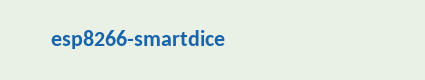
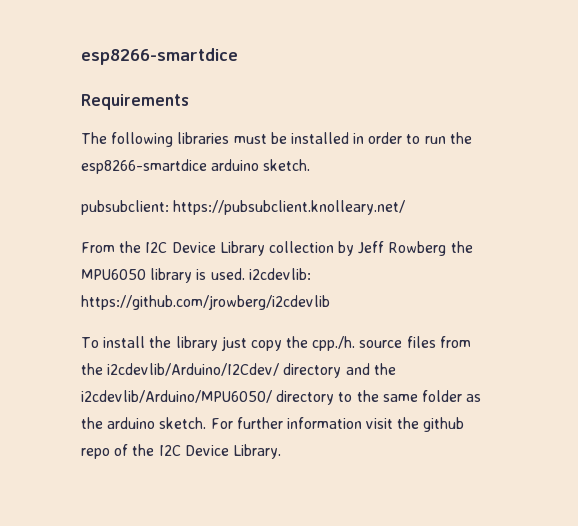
[51,30,225,49] esp8266-smartdice -> [81,48,238,65] [81,94,189,110] [81,132,472,147] [81,159,311,174] [81,200,406,215] [81,241,473,256] [81,268,311,283] [81,295,330,310] [81,336,471,351] [81,363,396,378] [81,390,482,405] [81,417,465,432] [81,444,281,459] esp8266-smartdice // Requirements // The following libraries must be installed in order to run the esp8266-smartdice arduino sketch. // pubsubclient: https://pubsubclient.knolleary.net/ // From the I2C Device Library collection by Jeff Rowberg the MPU6050 library is used. i2cdevlib: https://github.com/jrowberg/i2cdevlib // To install the library just copy the cpp./h. source files from the i2cdevlib/Arduino/I2Cdev/ directory and the i2cdevlib/Arduino/MPU6050/ directory to the same folder as the arduino sketch. For further information visit the github repo of the I2C Device Library.

